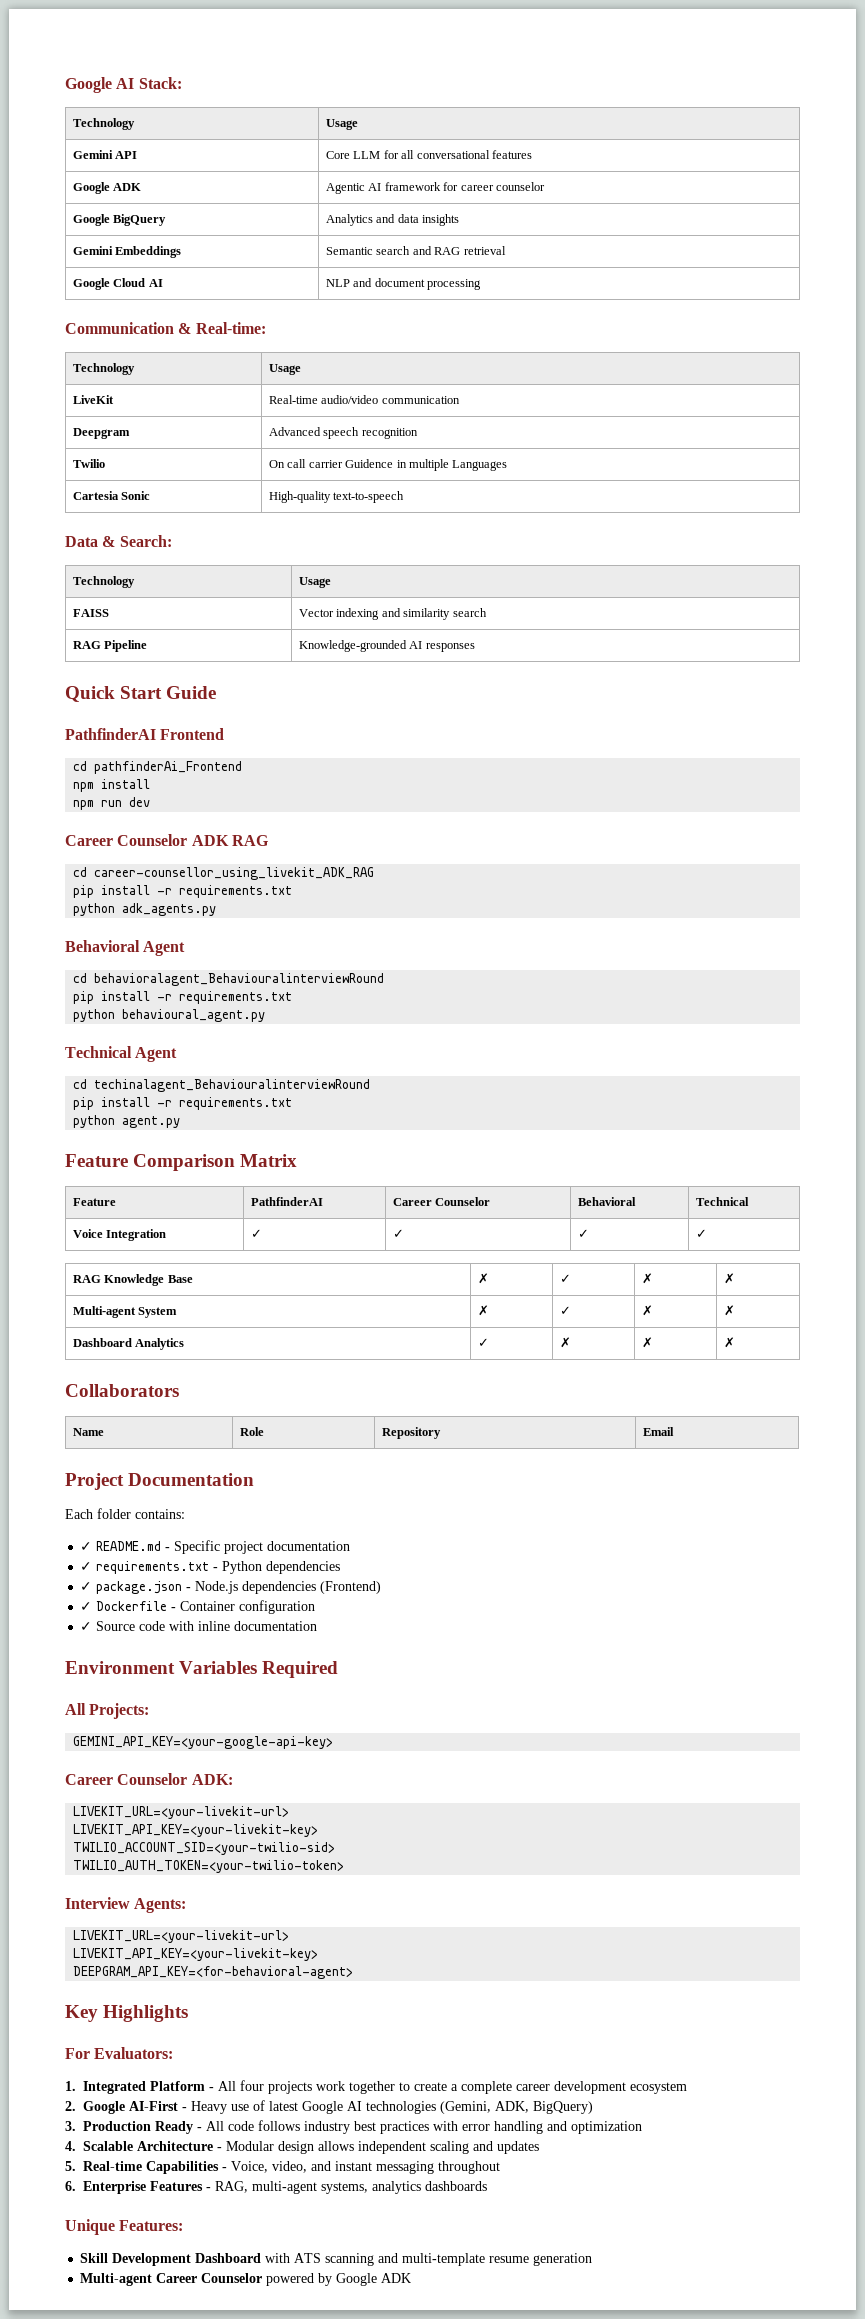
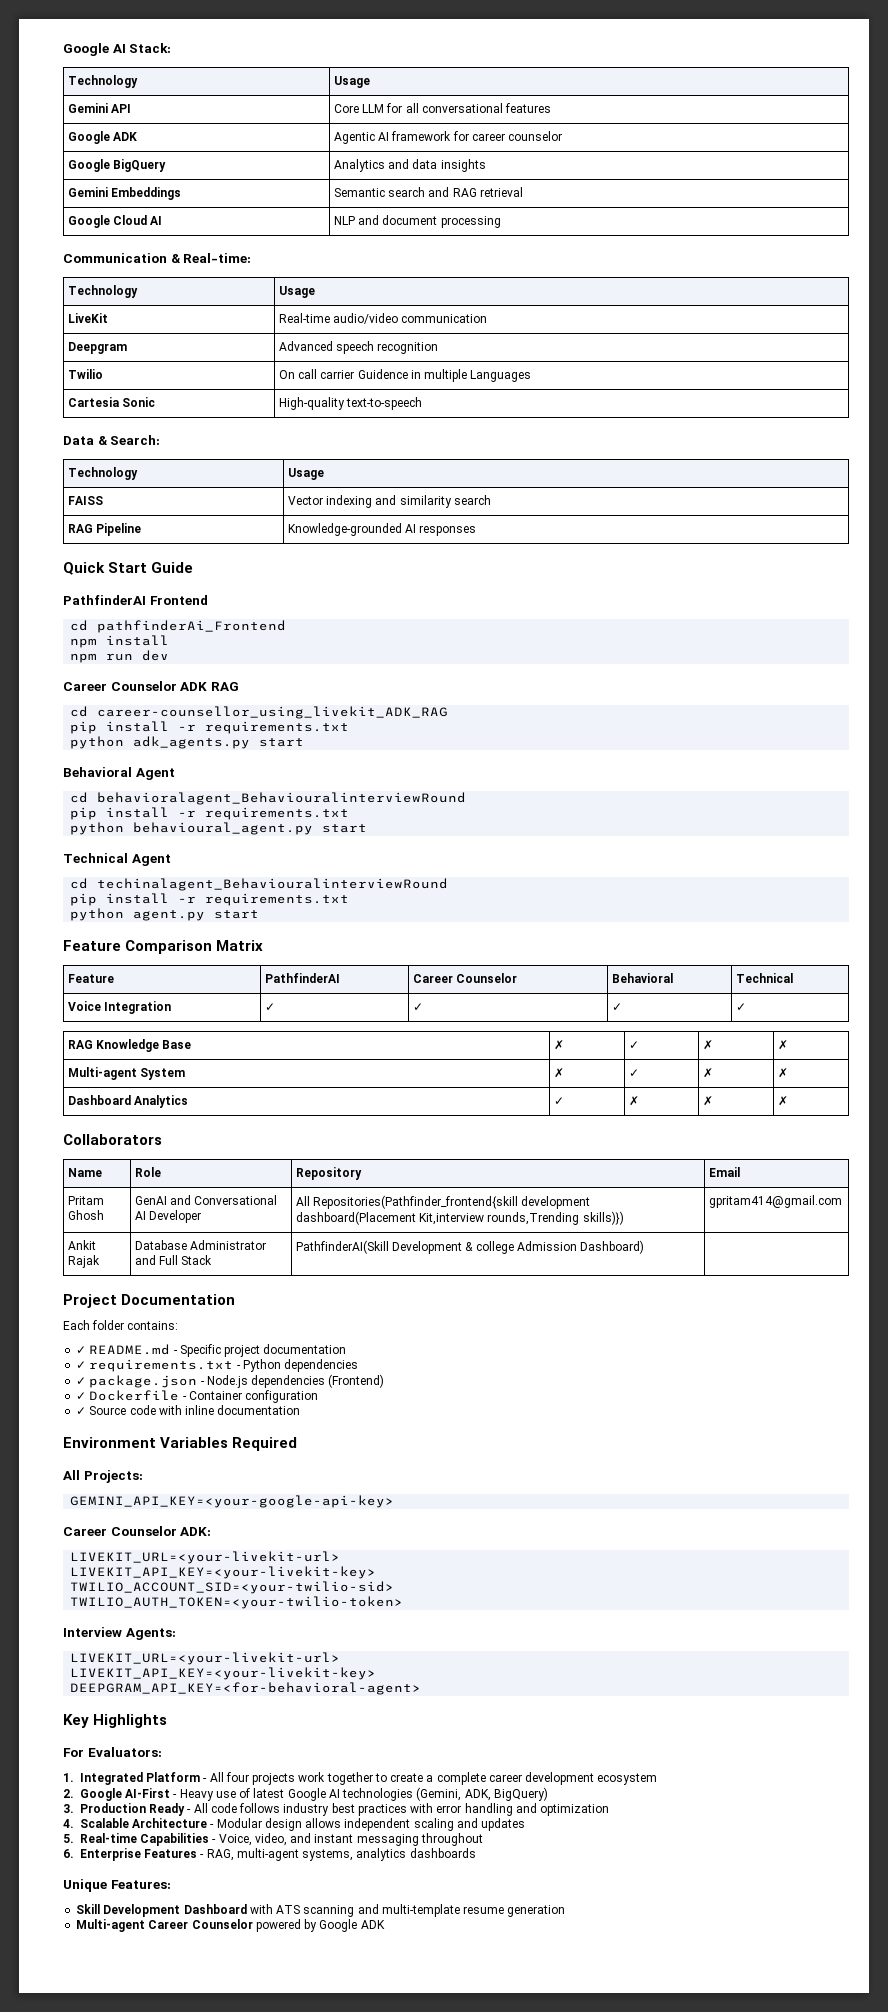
(217, 909) none -> [259,738,305,747] start
(266, 1015) none -> [322,824,368,833] start
(181, 1122) none -> [214,910,260,919] start
(675, 1431) none -> [67,1196,104,1205] [67,1210,104,1220] [134,1195,278,1205] [134,1210,202,1223] [295,1195,591,1209] [295,1211,624,1225] [708,1195,842,1208] [67,1240,96,1250] [67,1255,100,1268] [134,1240,267,1250] [134,1255,213,1265] [295,1240,645,1254] // Pritam Ghosh | GenAI and Conversational AI Developer | All Repositories(Pathfinder_frontend{skill development dashboard(Placement Kit,interview rounds,Trending skills)}) | gpritam414@gmail.com // Ankit Rajak | Database Administrator and Full Stack | PathfinderAI(Skill Development & college Admission Dashboard) |

